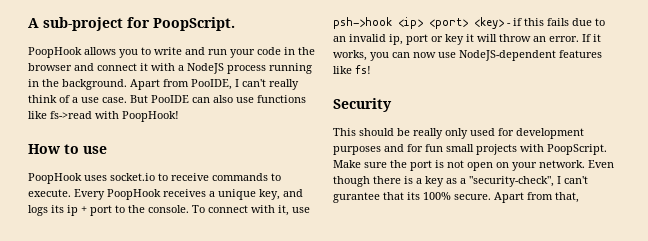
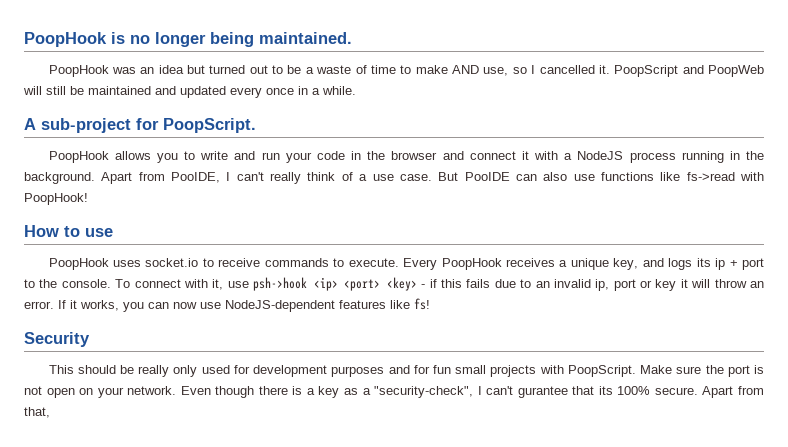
(28, 23) none -> [24,32,352,47] [48,65,764,77] [23,86,356,98] PoopHook is no longer being maintained. // PoopHook was an idea but turned out to be a waste of time to make AND use, so I cancelled it. PoopScript and PoopWeb will still be maintained and updated every once in a while. //

